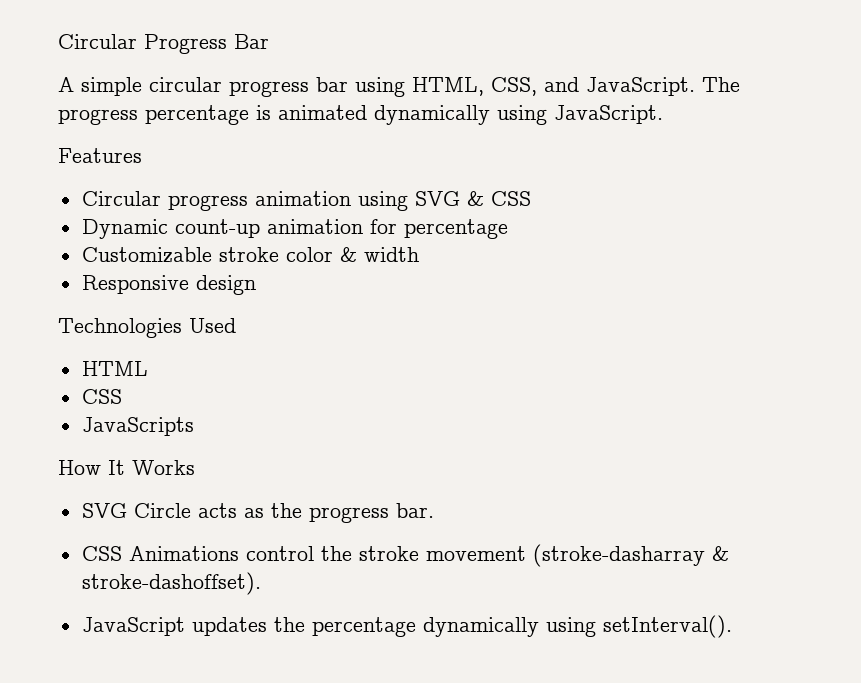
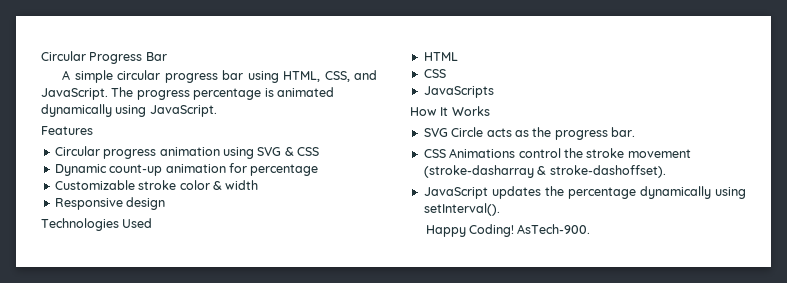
(732, 626) none -> [425,224,591,237] // Happy Coding! AsTech-900.

